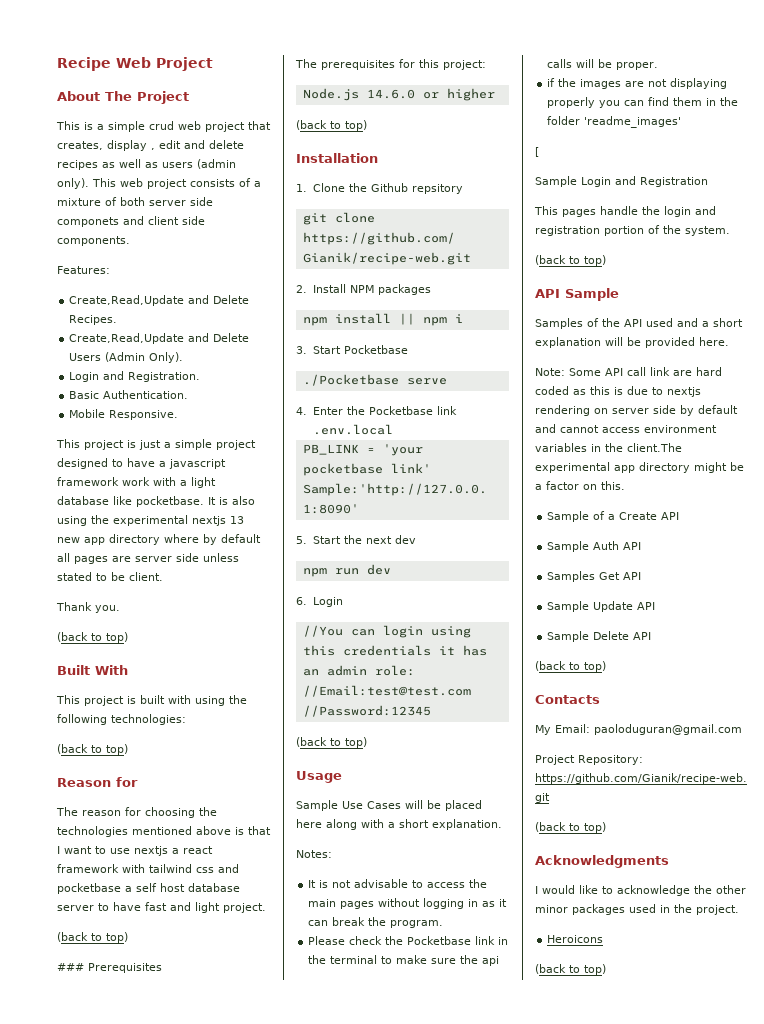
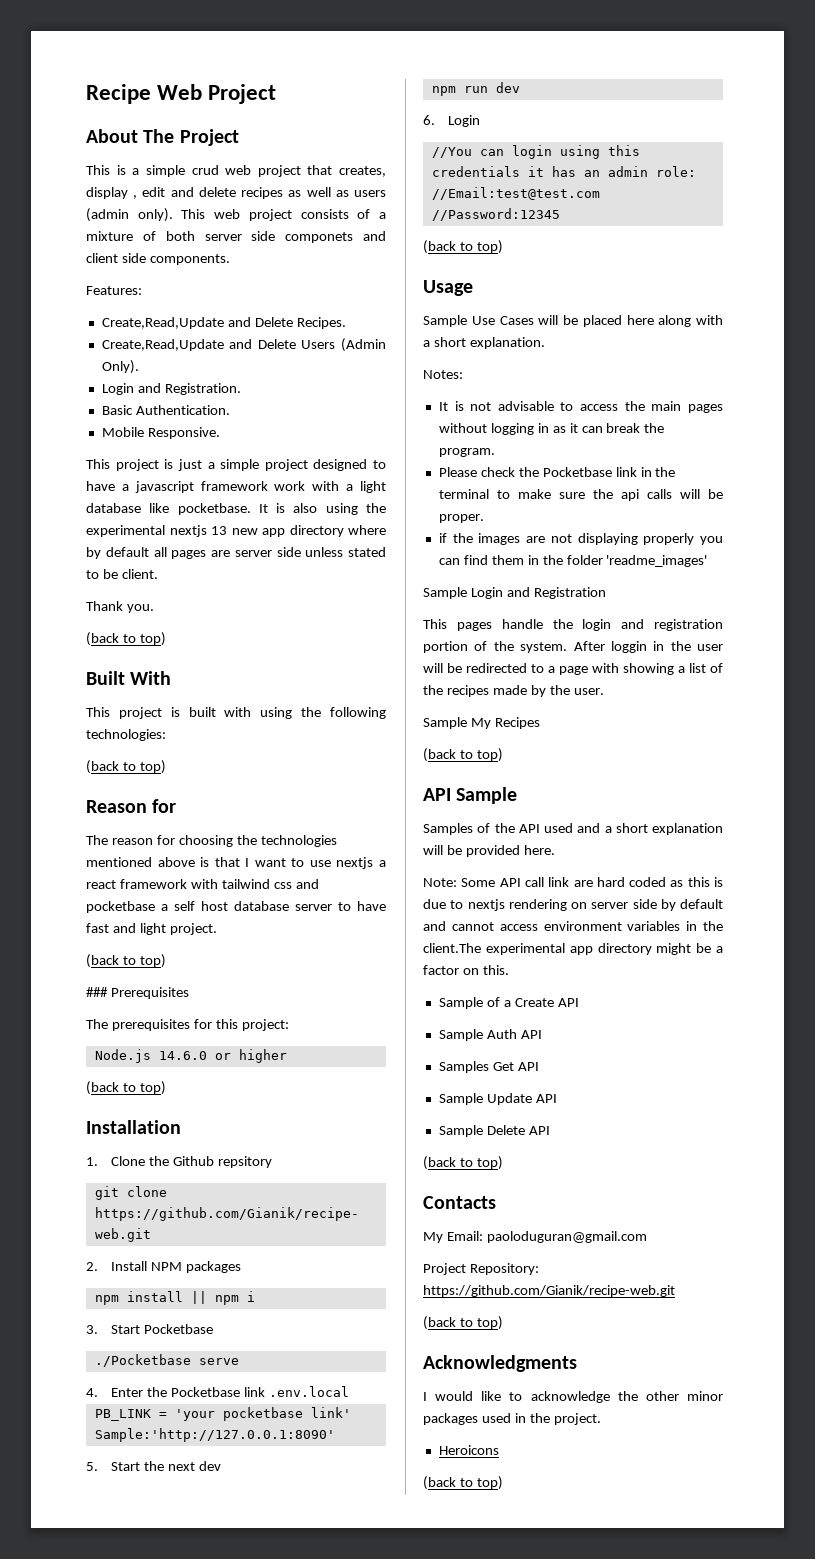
[535,147,539,157] // [ -> (708, 561) none
(730, 231) none -> [573,641,723,653] [423,663,723,675] [423,685,604,697] [423,717,540,729] After loggin in the user will be redirected to a page with showing a list of the recipes made by the user. // Sample My Recipes

